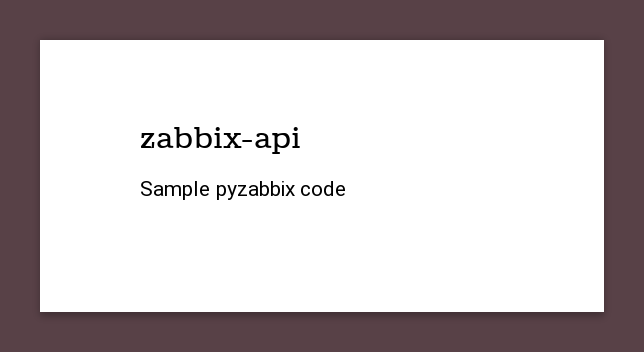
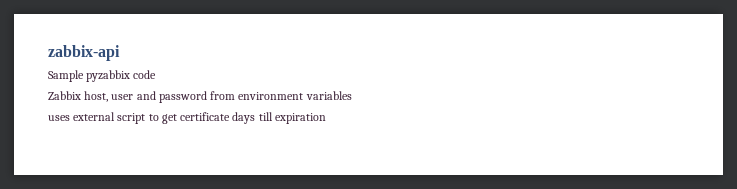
(347, 188) none -> [48,91,352,103] [48,112,326,124] // Zabbix host, user and password from environment variables // uses external script to get certificate days till expiration

